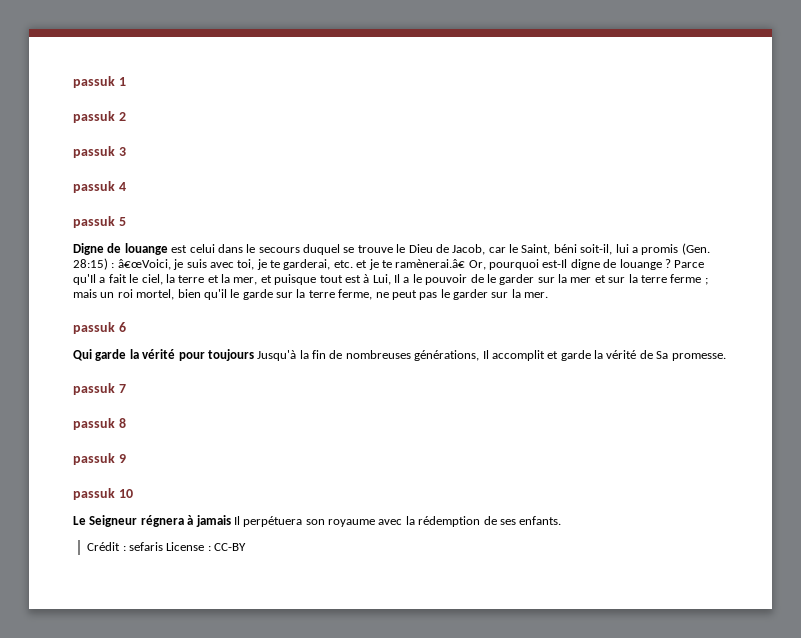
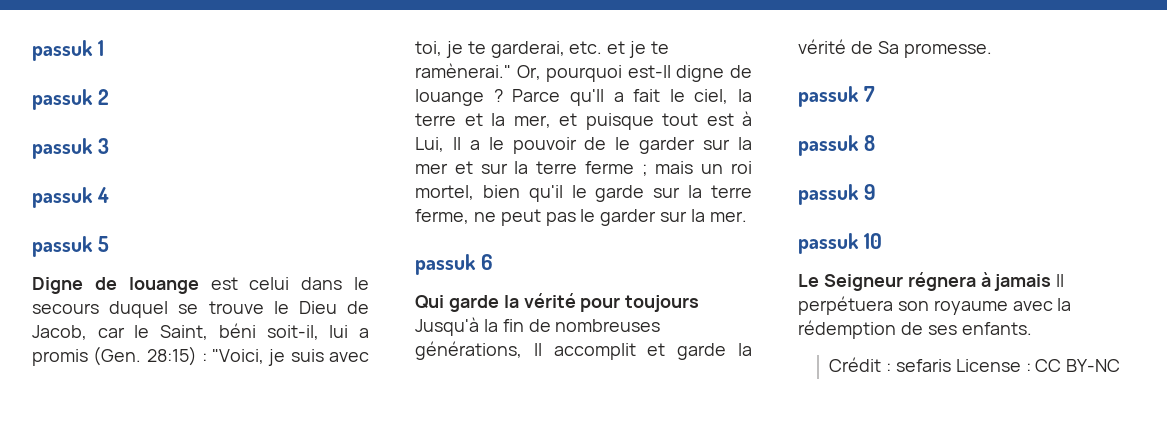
[117,259,171,270] â€œVoici, -> [212,349,265,364] "Voici,
[395,259,466,268] ramènerai.â€ -> [415,63,511,78] ramènerai."
[214,543,247,551] CC-BY -> [1035,359,1121,372] CC BY-NC

